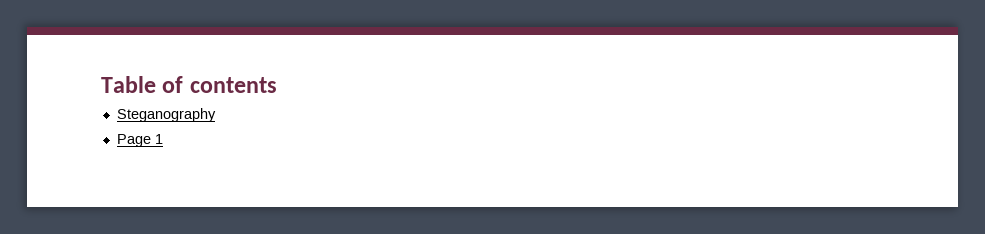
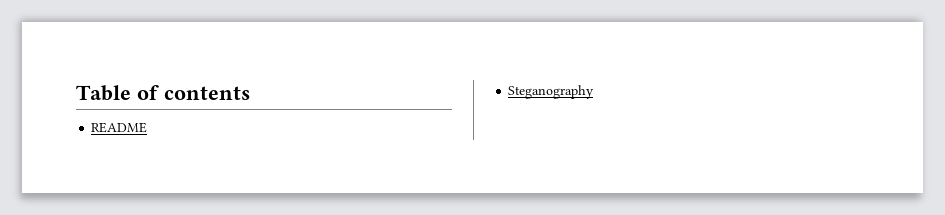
(277, 85) none -> [91,122,148,133] // README
[116,134,163,147] // Page 1 -> (595, 92) none

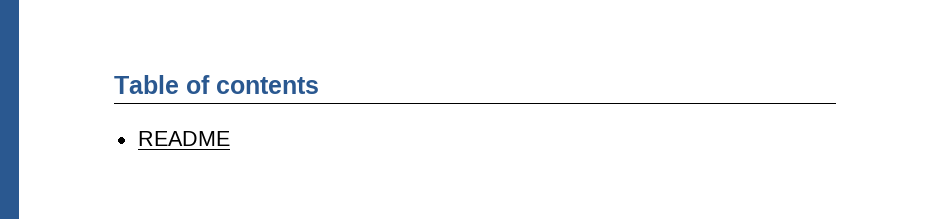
[508,85,595,99] // Steganography -> (230, 138) none

